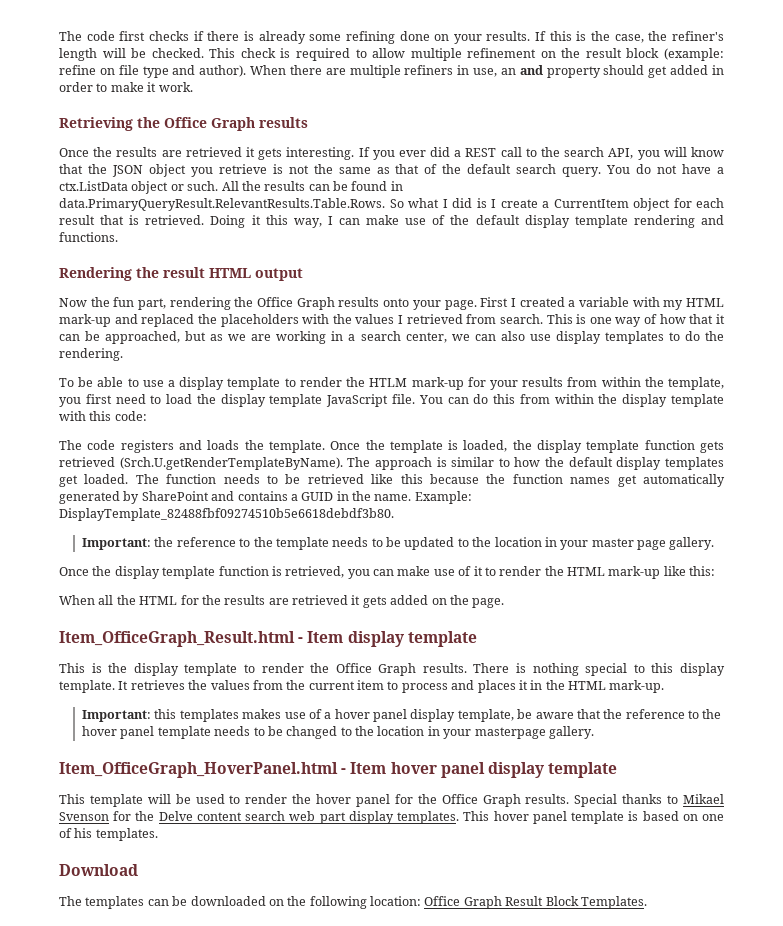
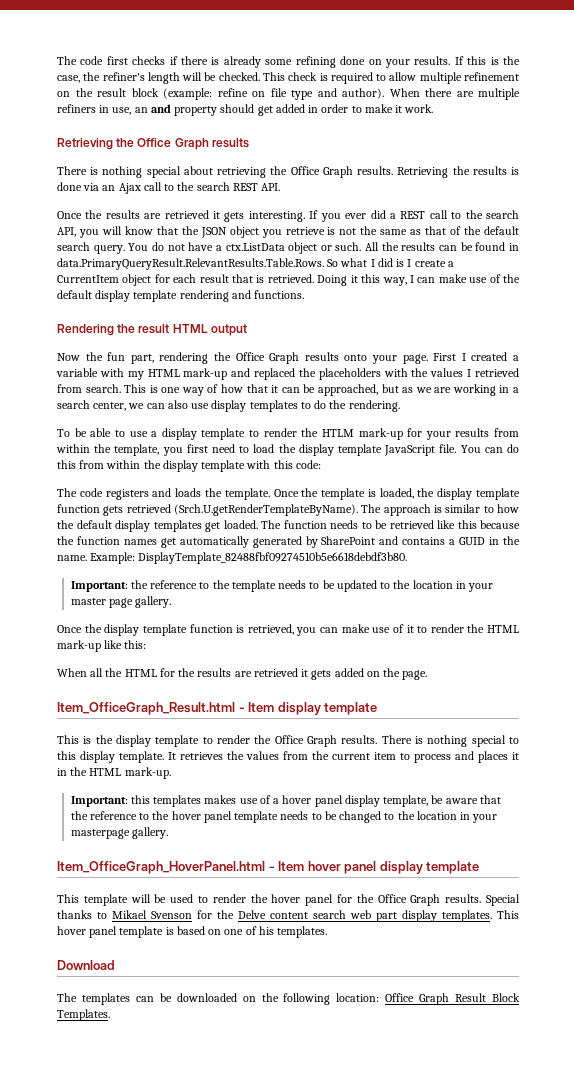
(308, 122) none -> [57,166,519,178] [57,182,281,194] // There is nothing special about retrieving the Office Graph results. Retrieving the results is done via an Ajax call to the search REST API.

